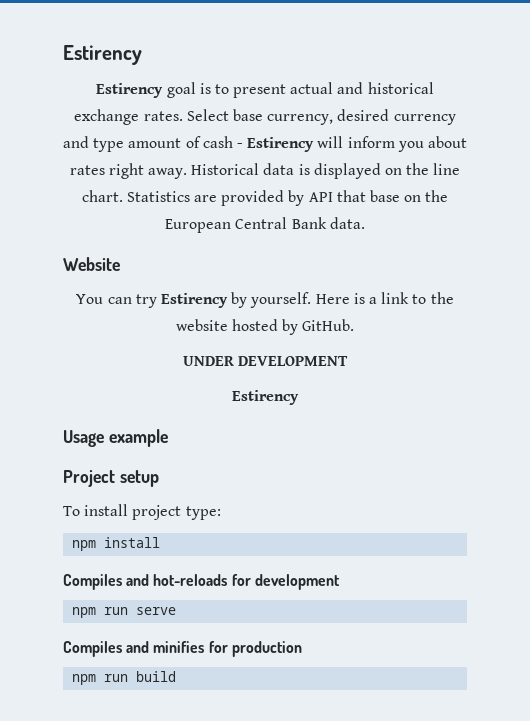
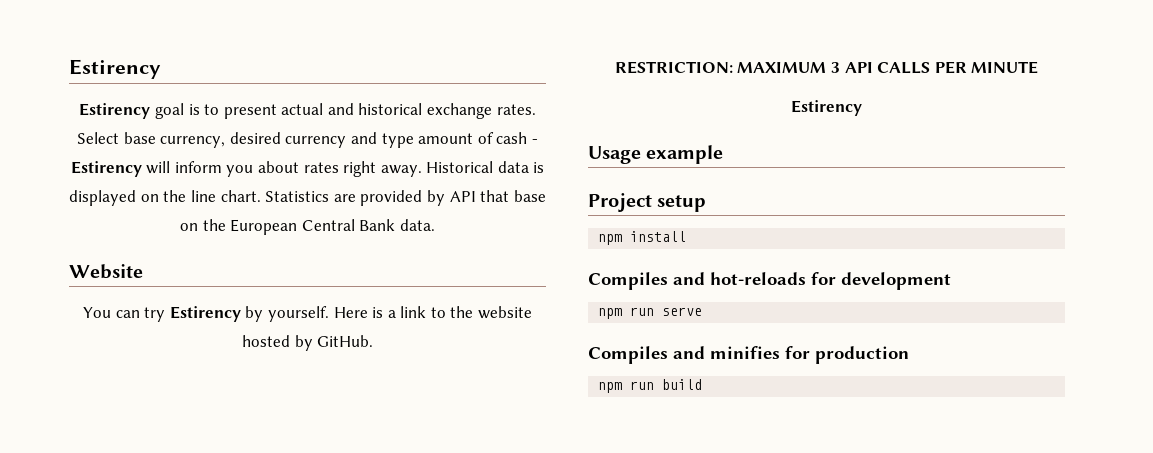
[182,356,349,366] UNDER DEVELOPMENT -> [614,61,1039,74] RESTRICTION: MAXIMUM 3 API CALLS PER MINUTE
[63,504,221,520] // To install project type: -> (707, 203) none

